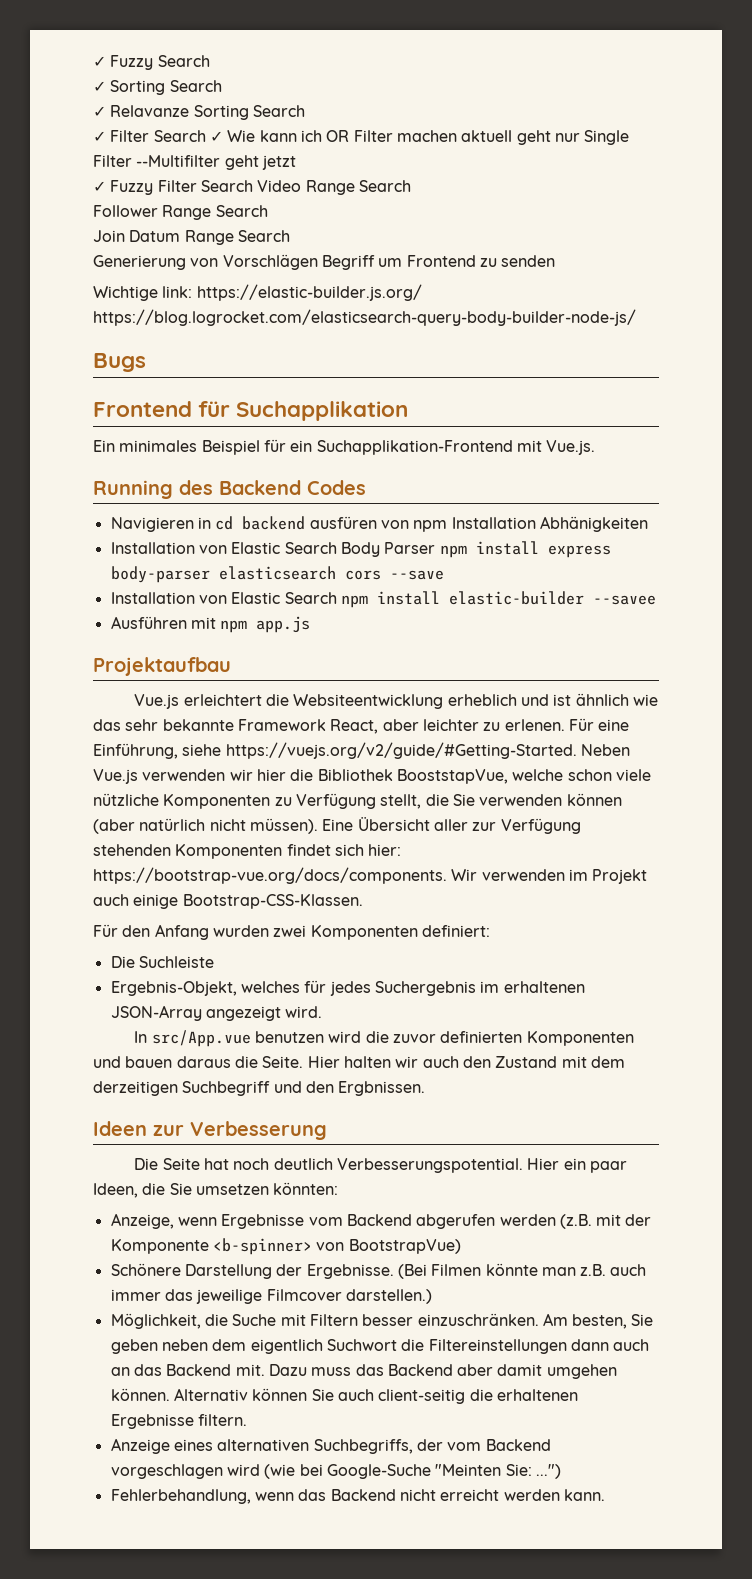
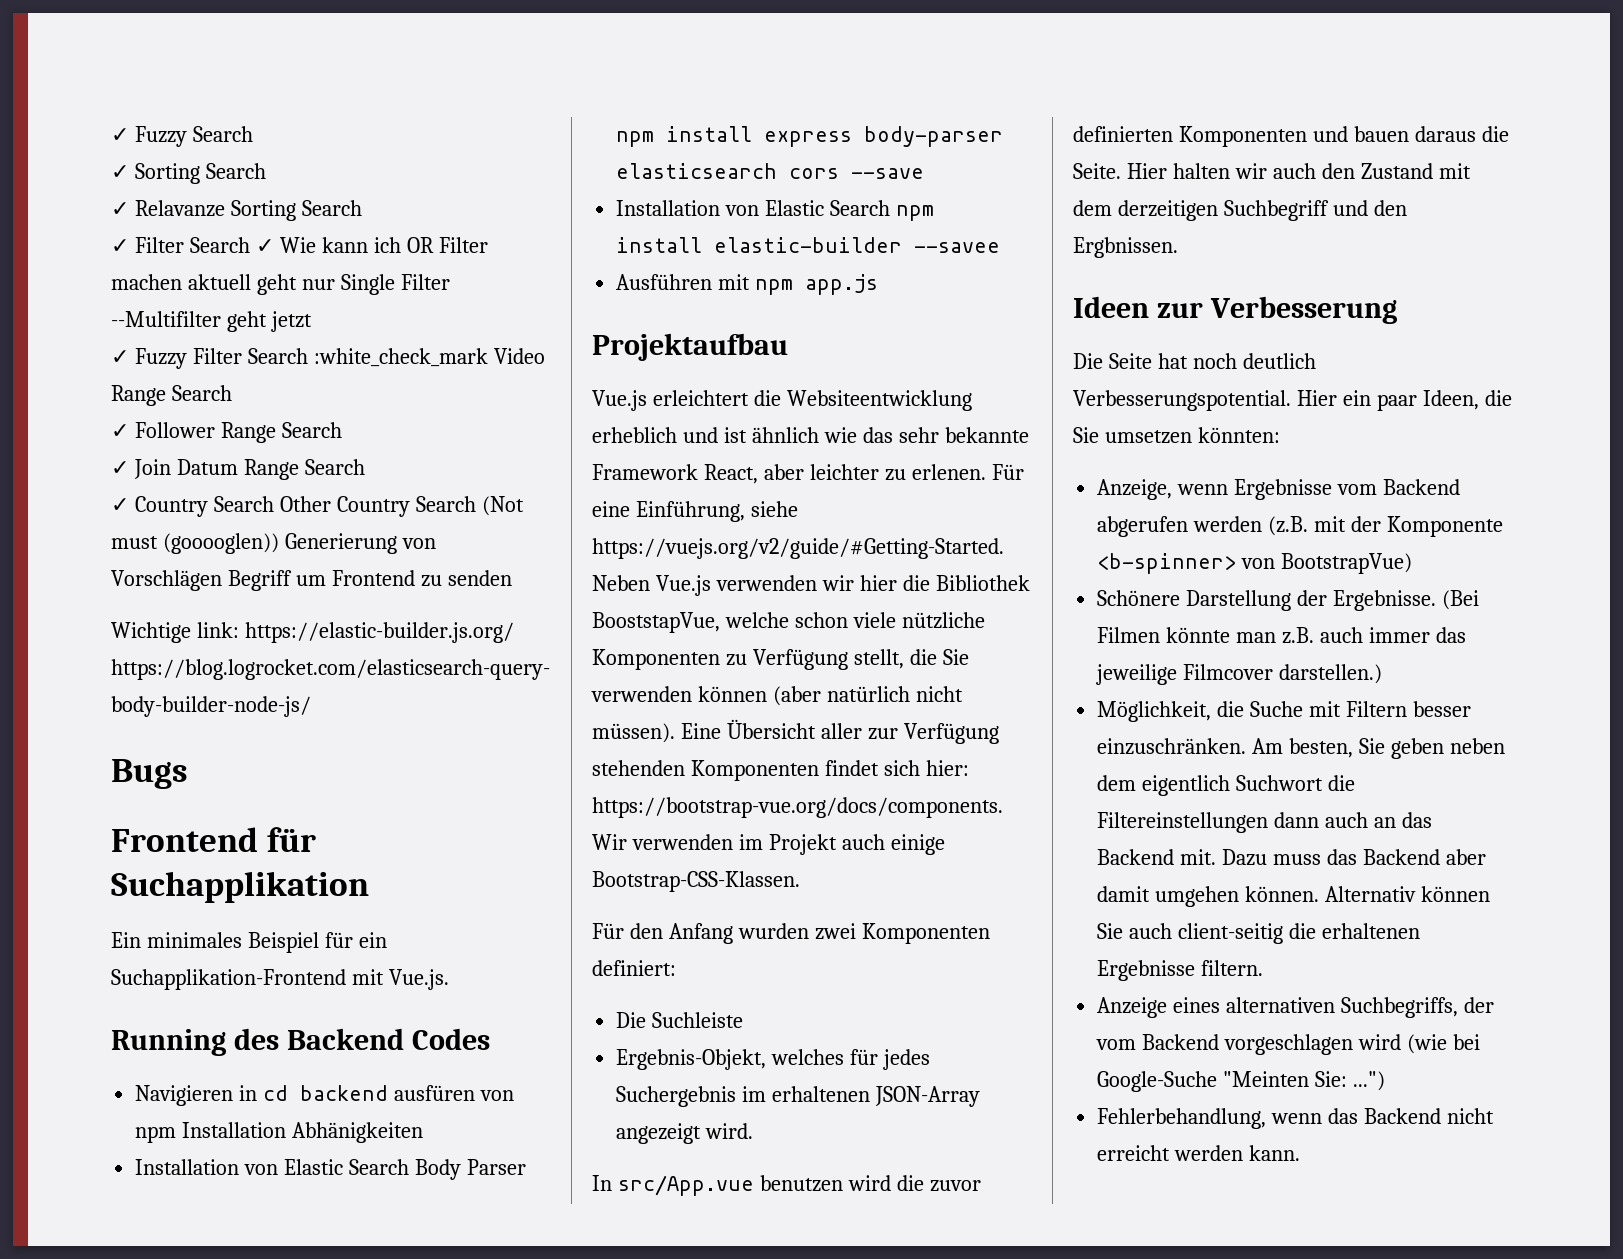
(253, 186) none -> [313,348,488,367] :white_check_mark
(411, 186) none -> [111,424,129,438] ✓
(268, 211) none -> [111,461,129,475] ✓
(290, 236) none -> [111,496,524,517] [111,533,279,554] ✓ Country Search Other Country Search (Not must (gooooglen))

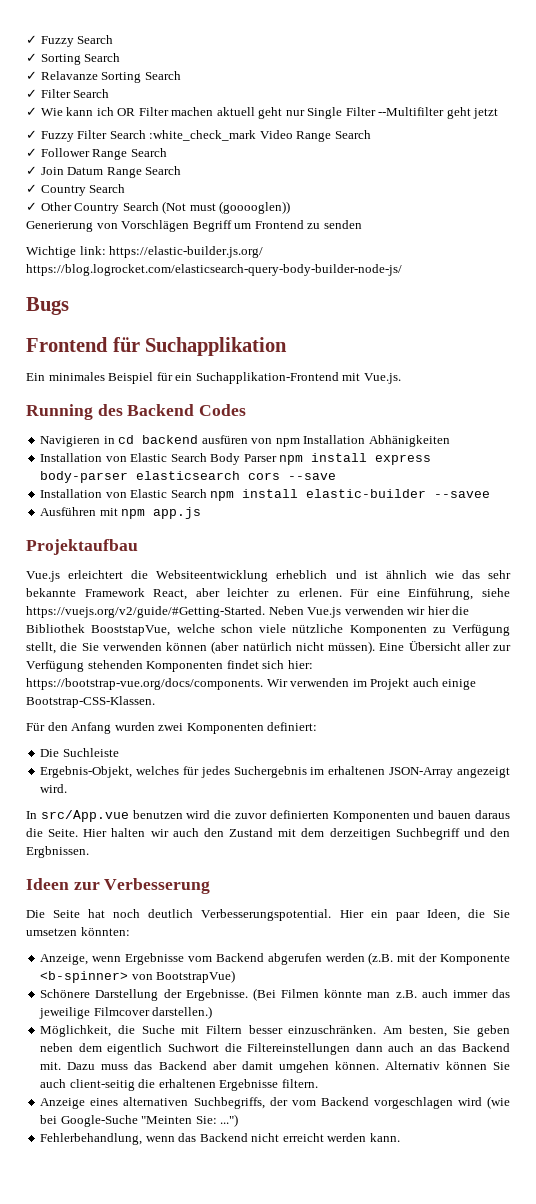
(250, 245) none -> (110, 93) //
(274, 504) none -> [26,202,37,211] // ✓
(279, 543) none -> (291, 207) //

